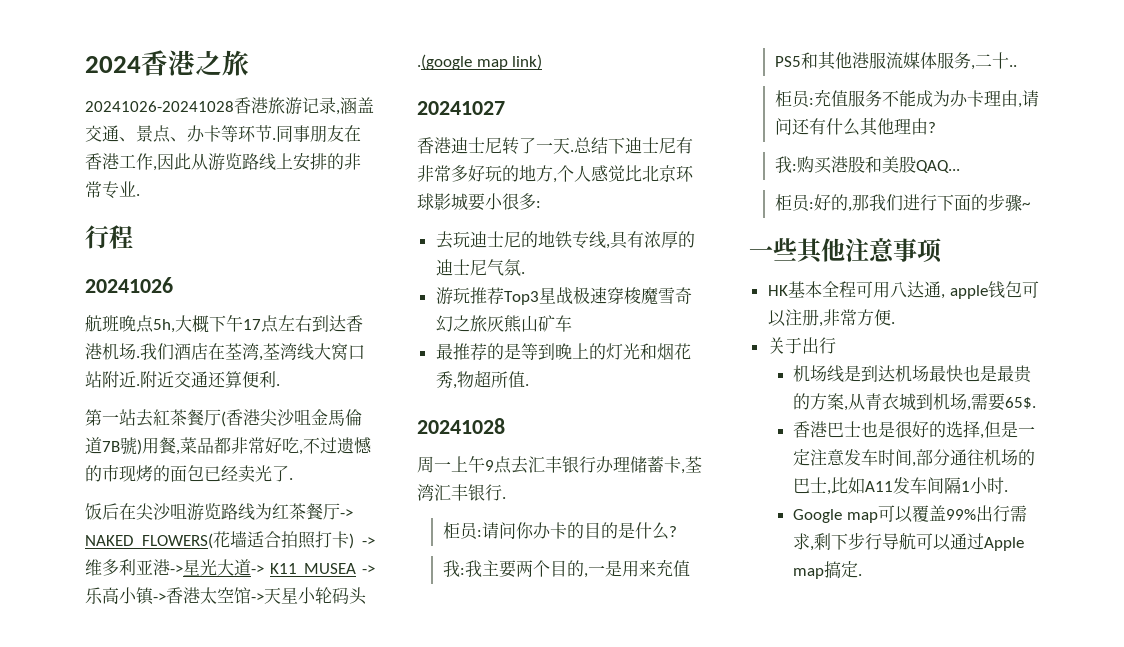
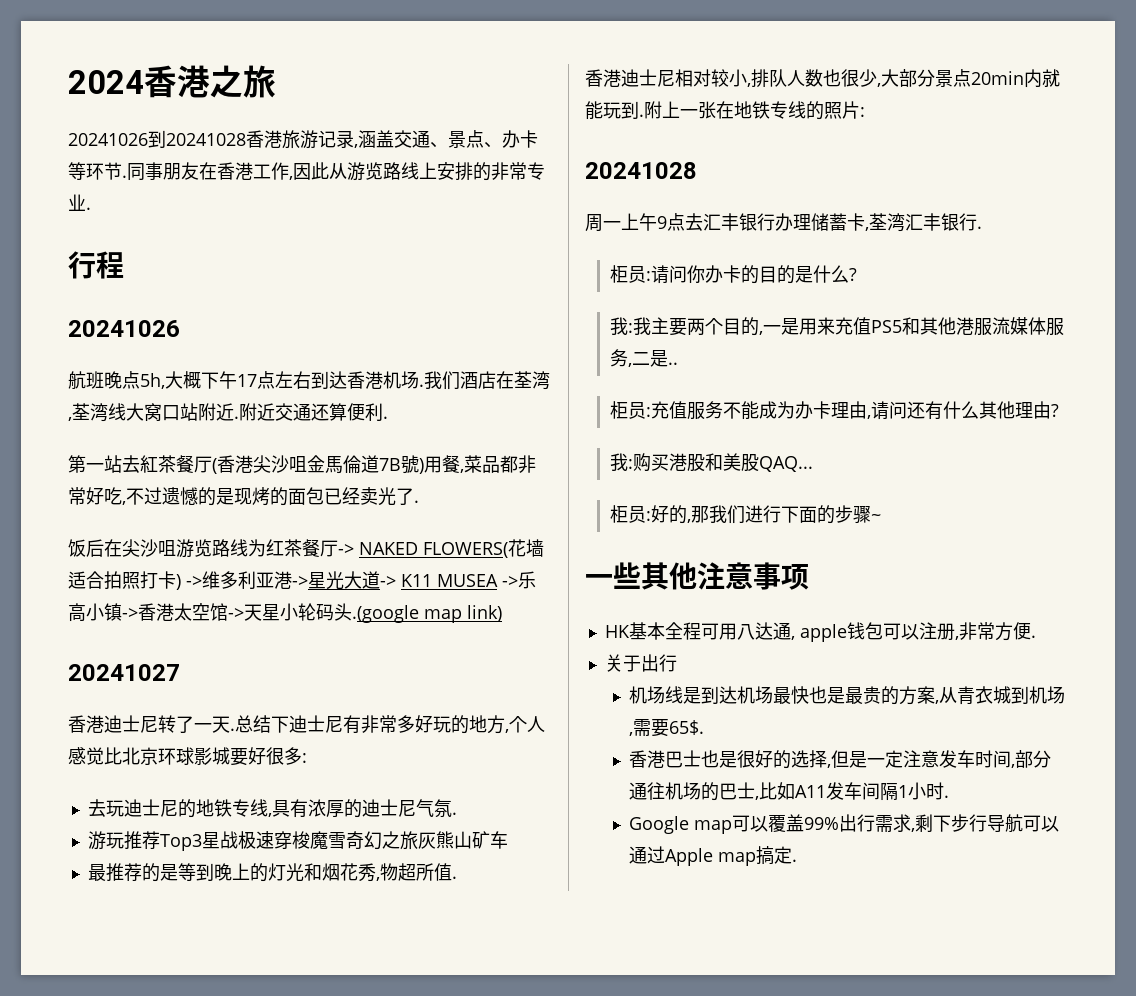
[85,101,234,112] 20241026-20241028 -> [68,130,246,148] 20241026到20241028
[102,465,119,482] 市 -> [216,488,234,505] 是
[485,193,503,210] 小 -> [248,747,266,765] 好
(529, 385) none -> [585,69,1060,88] [585,101,865,120] // 香港迪士尼相对较小,排队人数也很少,大部分景点20min内就能玩到.附上一张在地铁专线的照片:
[991,52,1009,69] 十 -> [649,350,668,367] 是

